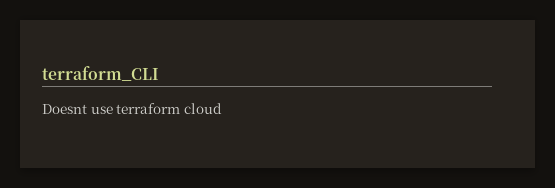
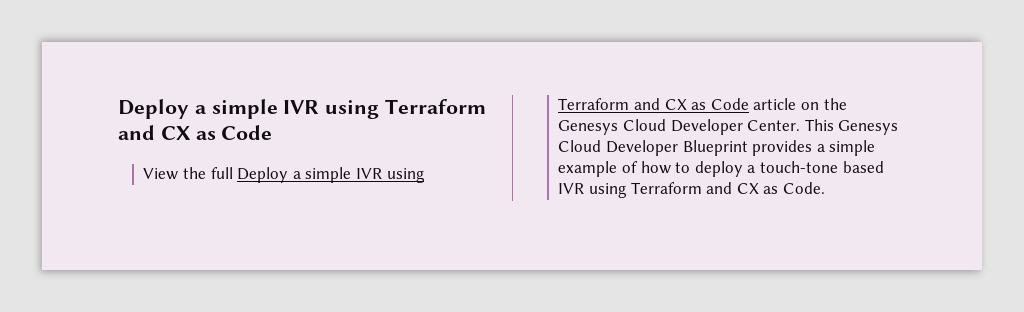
[42,66,159,81] [42,103,222,114] terraform_CLI // Doesnt use terraform cloud -> [118,99,487,119] [118,125,273,140] [143,167,425,183] [558,98,847,110] [558,119,899,135] [558,140,876,156] [558,161,884,177] [558,182,826,198] Deploy a simple IVR using Terraform and CX as Code // View the full Deploy a simple IVR using Terraform and CX as Code article on the Genesys Cloud Developer Center. This Genesys Cloud Developer Blueprint provides a simple example of how to deploy a touch-tone based IVR using Terraform and CX as Code.

